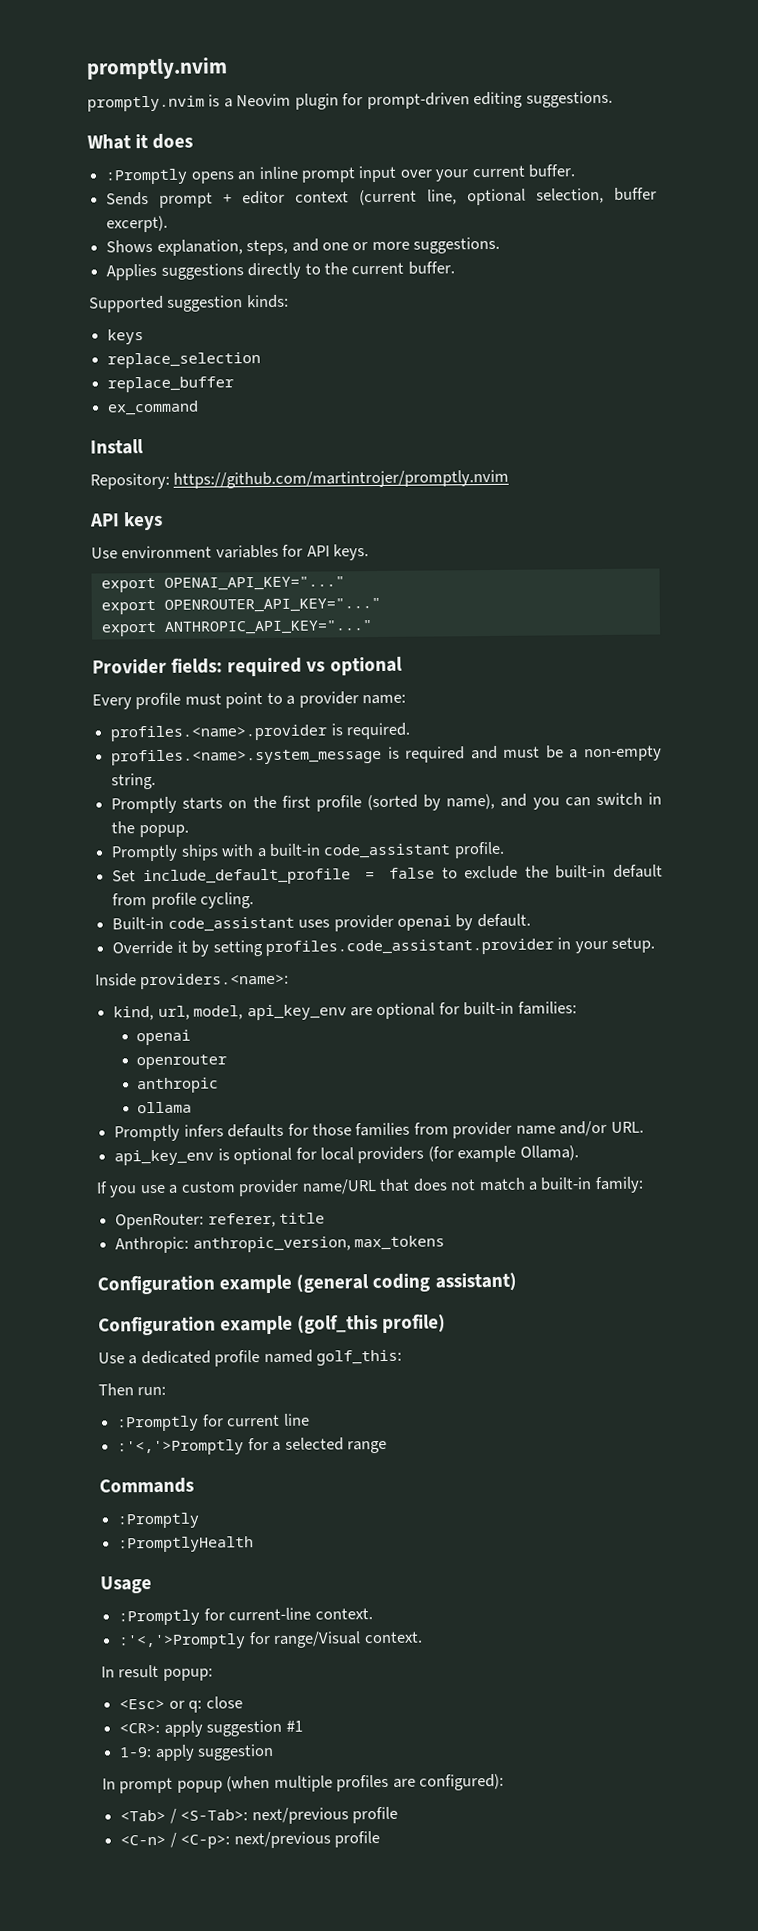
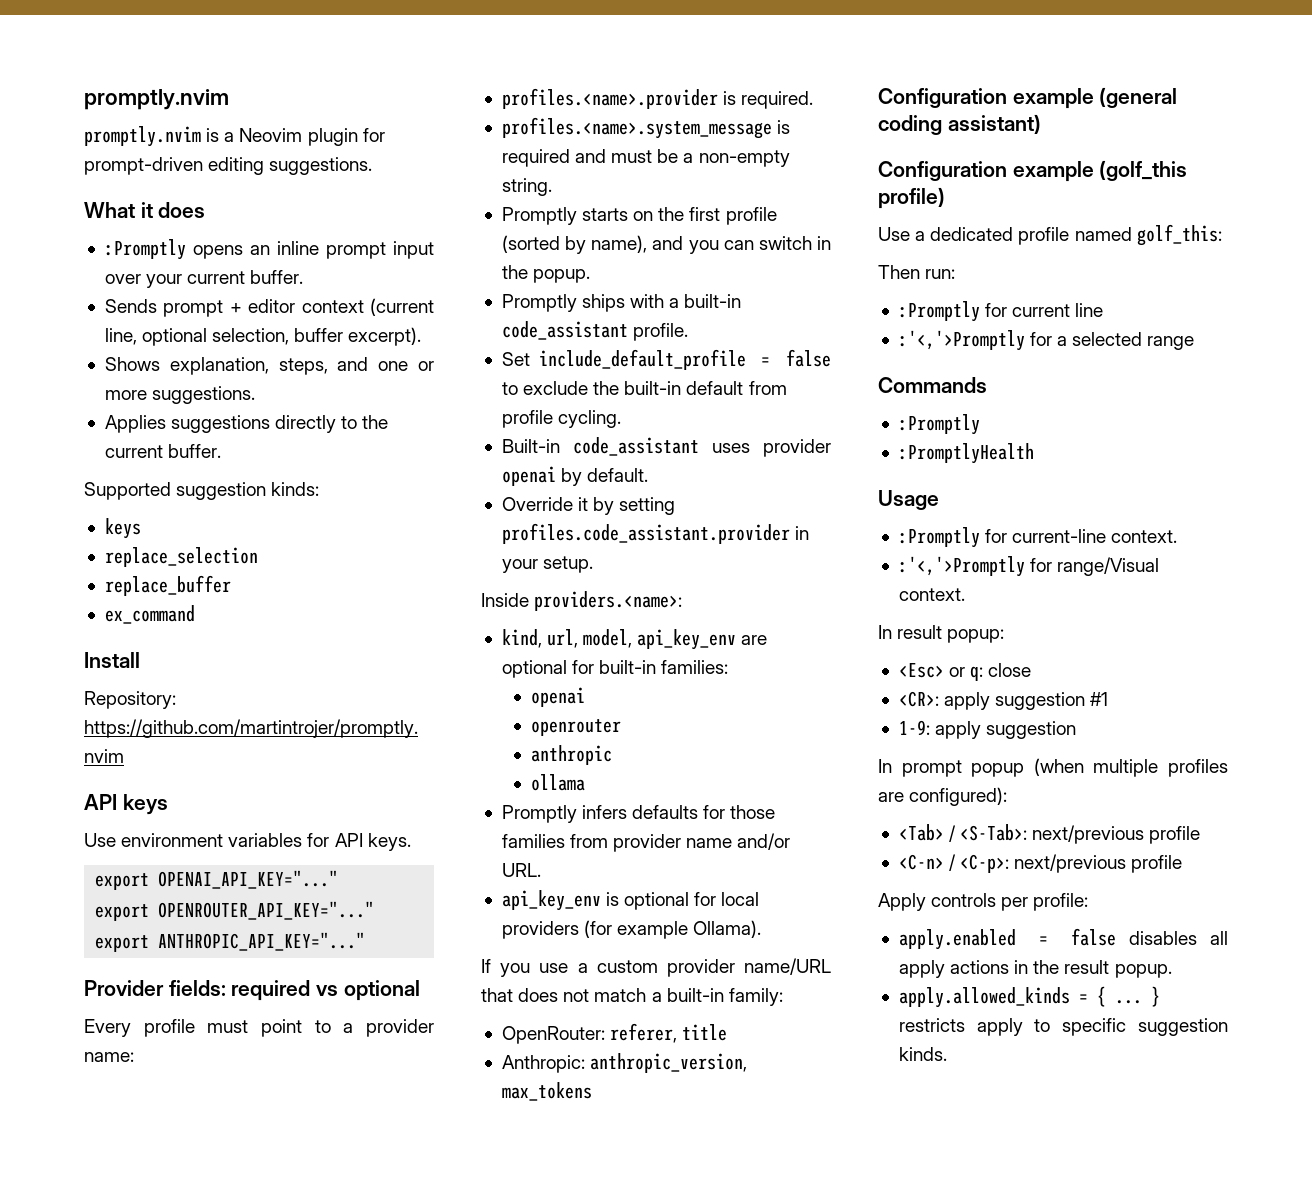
(380, 1839) none -> [878,893,1089,911] [898,928,1228,950] [898,960,1172,978] [898,986,1160,1008] [898,1018,1228,1036] [898,1047,947,1061] // Apply controls per profile: // apply.enabled = false disables all apply actions in the result popup. // apply.allowed_kinds = { ... } restricts apply to specific suggestion kinds.

